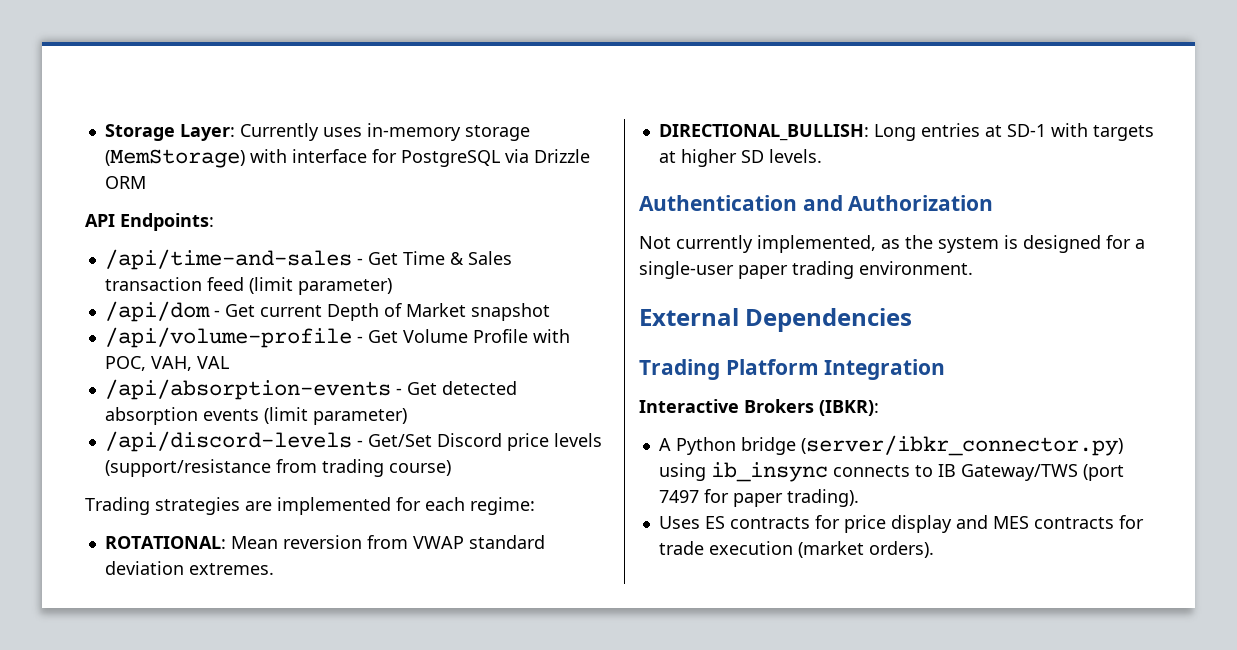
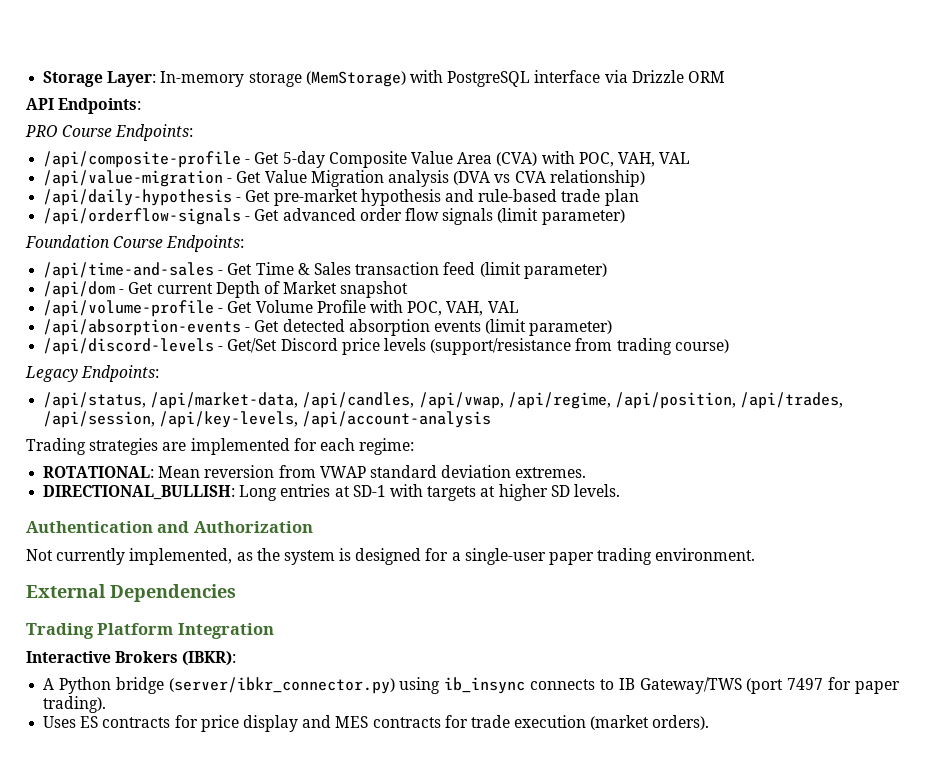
[239,123,530,141] [104,149,500,168] Currently uses in-memory storage (MemStorage) with interface for PostgreSQL -> [160,70,601,87] In-memory storage (MemStorage) with PostgreSQL interface
(214, 222) none -> [25,124,194,141] [43,151,691,168] [43,170,645,187] [43,189,639,206] [43,208,625,225] [25,235,245,252] // PRO Course Endpoints: // /api/composite-profile - Get 5-day Composite Value Area (CVA) with POC, VAH, VAL // /api/value-migration - Get Value Migration analysis (DVA vs CVA relationship) // /api/daily-hypothesis - Get pre-market hypothesis and rule-based trade plan // /api/orderflow-signals - Get advanced order flow signals (limit parameter) // Foundation Course Endpoints:
(451, 468) none -> [25,365,160,382] [43,392,844,409] [43,411,492,428] // Legacy Endpoints: // /api/status, /api/market-data, /api/candles, /api/vwap, /api/regime, /api/position, /api/trades, /api/session, /api/key-levels, /api/account-analysis

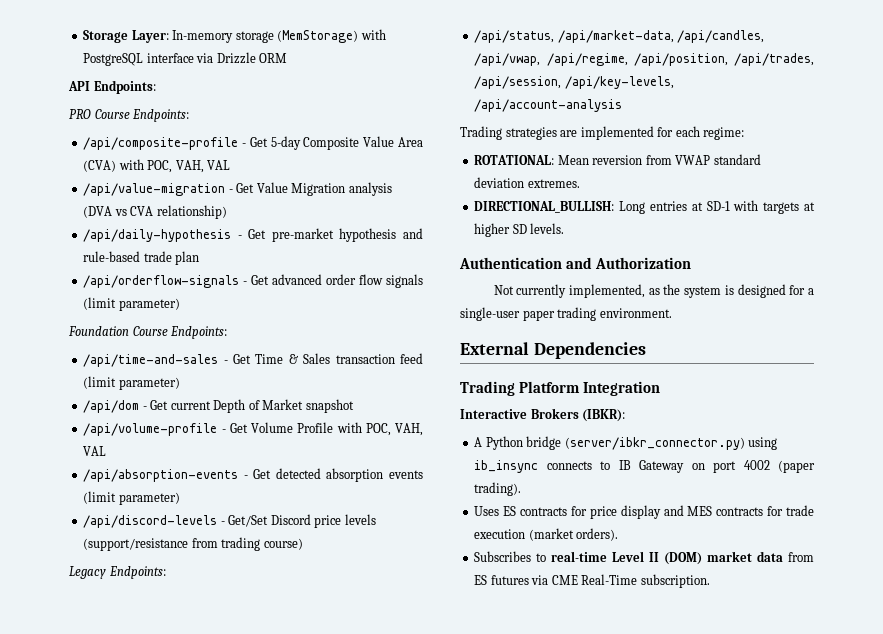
[639,677,901,694] Gateway/TWS (port 7497 for paper -> [639,460,815,473] Gateway on port 4002 (paper
(710, 722) none -> [474,551,814,565] [474,574,710,588] // Subscribes to real-time Level II (DOM) market data from ES futures via CME Real-Time subscription.

